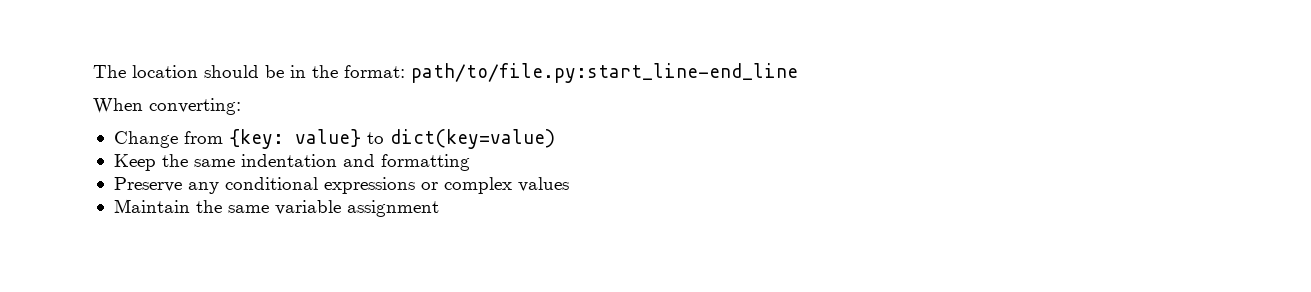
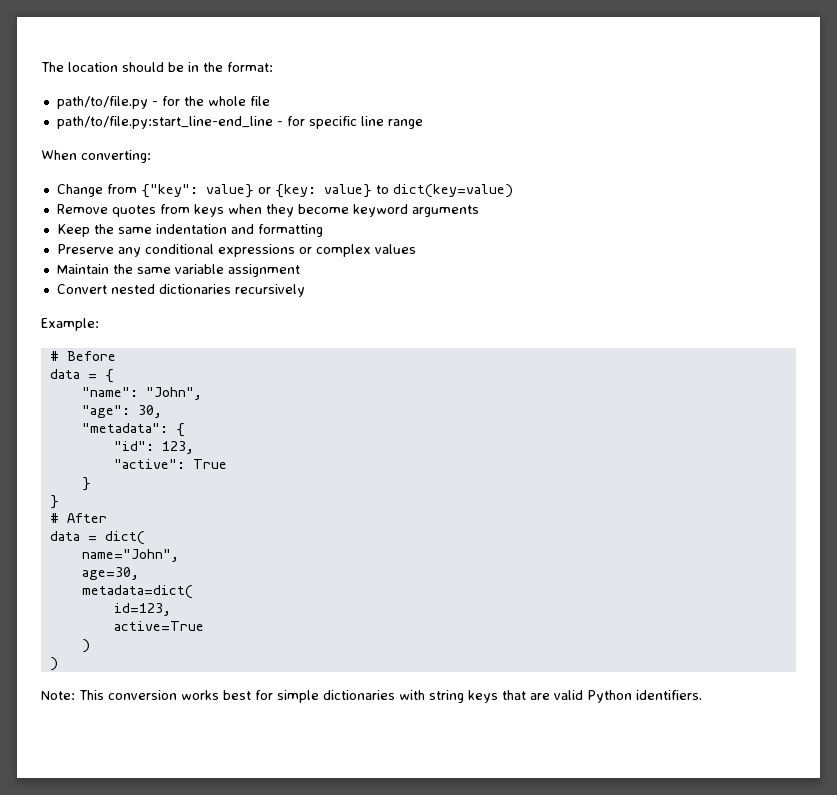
[411,63,798,83] path/to/file.py:start_line-end_line -> [56,96,270,109] [56,116,423,129] // path/to/file.py - for the whole file // path/to/file.py:start_line-end_line - for specific line range
(223, 137) none -> [140,184,271,198] {"key": value} or
(555, 139) none -> [56,204,479,217] // Remove quotes from keys when they become keyword arguments
(439, 208) none -> [56,284,305,297] [41,318,99,331] [49,351,116,361] [49,369,114,383] [81,387,202,400] [81,405,162,418] [81,423,185,437] [113,441,194,454] [113,459,227,469] [81,477,91,491] [49,495,59,509] [49,513,107,523] [49,531,145,545] [81,549,179,562] [81,567,139,580] [81,585,193,599] [113,603,171,616] [113,621,204,631] [81,639,90,653] [49,657,58,671] [41,690,702,703] // Convert nested dictionaries recursively // Example: // # Before // data = { // "name": "John", // "age": 30, // "metadata": { // "id": 123, // "active": True // } // } // # After // data = dict( // name="John", // age=30, // metadata=dict( // id=123, // active=True // ) // ) // Note: This conversion works best for simple dictionaries with string keys that are valid Python identifiers.

